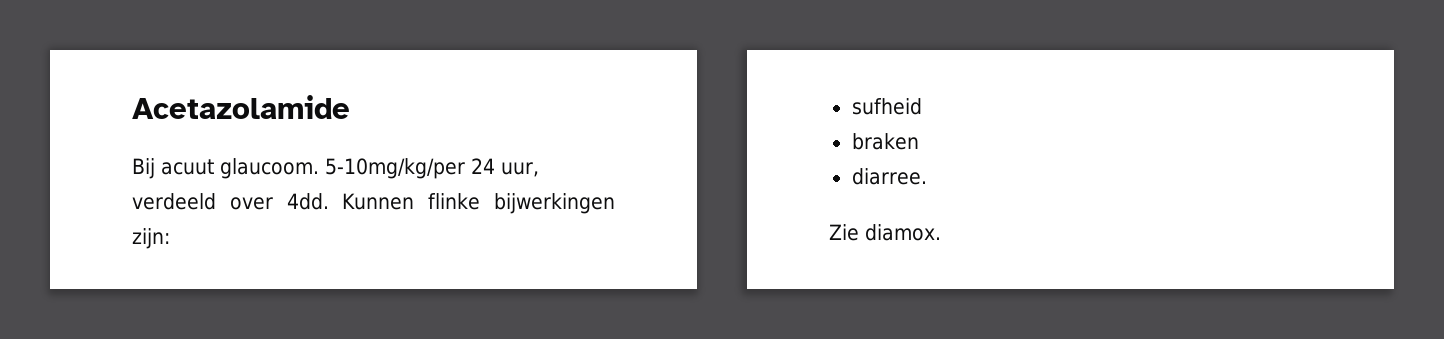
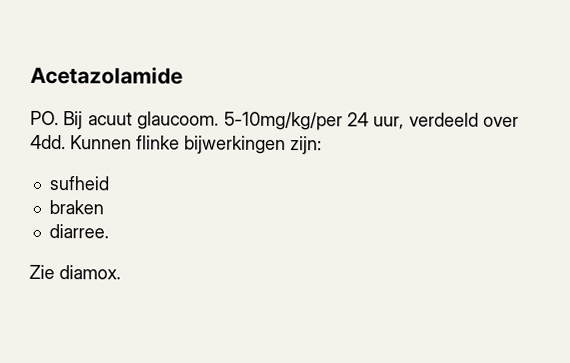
(350, 107) none -> [30,110,59,126] PO.

